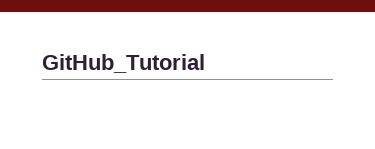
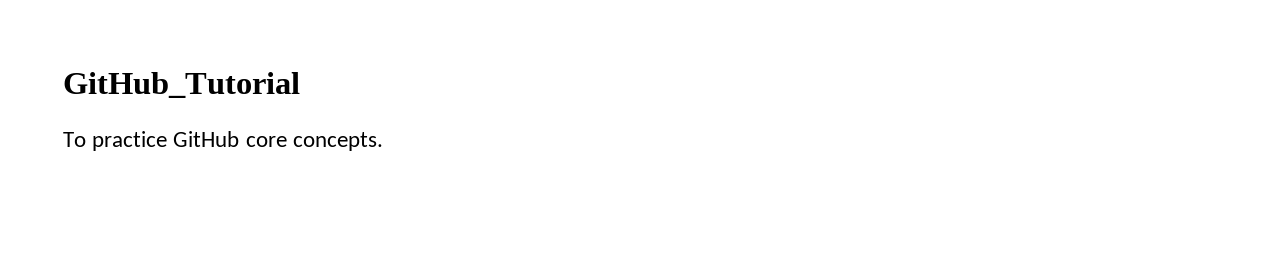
(205, 63) none -> [63,131,383,151] // To practice GitHub core concepts.

